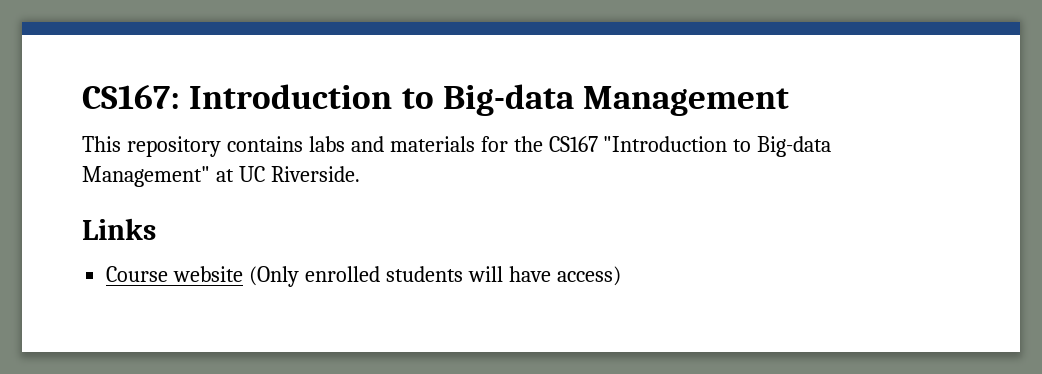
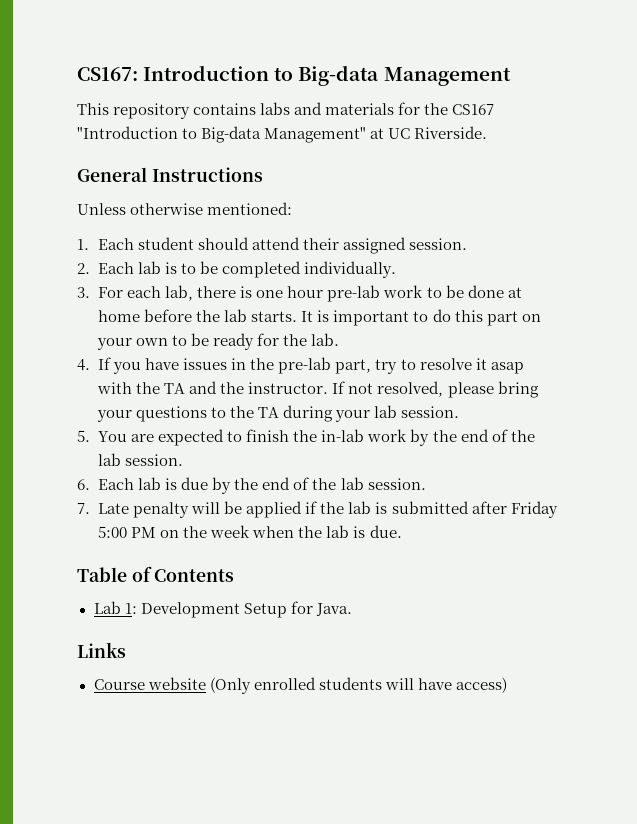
(360, 174) none -> [77,167,263,182] [77,202,293,215] [77,237,468,254] [77,261,397,278] [77,285,522,302] [98,309,541,326] [97,333,340,350] [77,357,524,374] [97,381,539,398] [97,405,460,422] [77,429,535,446] [98,453,184,466] [77,477,426,494] [77,501,558,518] [98,525,402,538] [77,566,235,582] [93,601,352,618] // General Instructions // Unless otherwise mentioned: // 1. Each student should attend their assigned session. // 2. Each lab is to be completed individually. // 3. For each lab, there is one hour pre-lab work to be done at home before the lab starts. It is important to do this part on your own to be ready for the lab. // 4. If you have issues in the pre-lab part, try to resolve it asap with the TA and the instructor. If not resolved, please bring your questions to the TA during your lab session. // 5. You are expected to finish the in-lab work by the end of the lab session. // 6. Each lab is due by the end of the lab session. // 7. Late penalty will be applied if the lab is submitted after Friday 5:00 PM on the week when the lab is due. // Table of Contents // Lab 1: Development Setup for Java.

